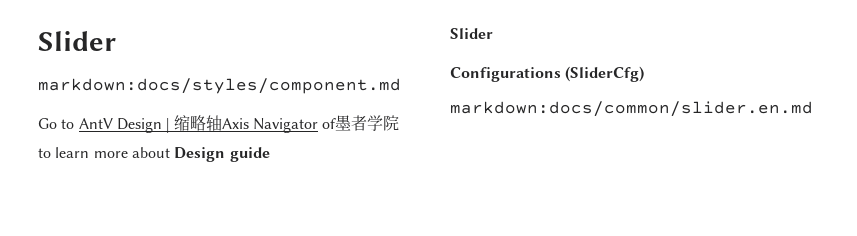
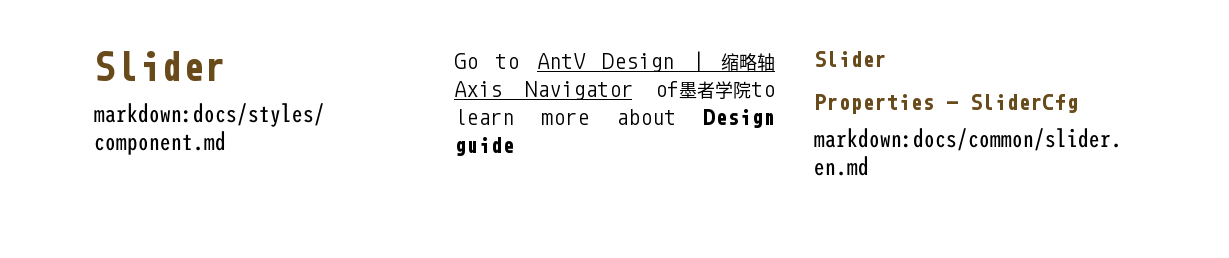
[450,66,645,82] Configurations (SliderCfg) -> [814,94,1078,114] Properties - SliderCfg

